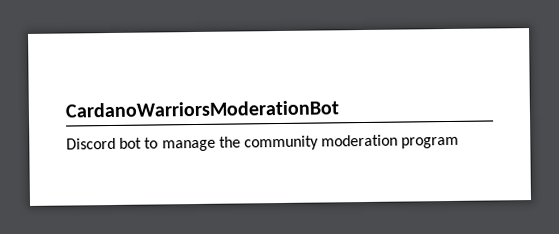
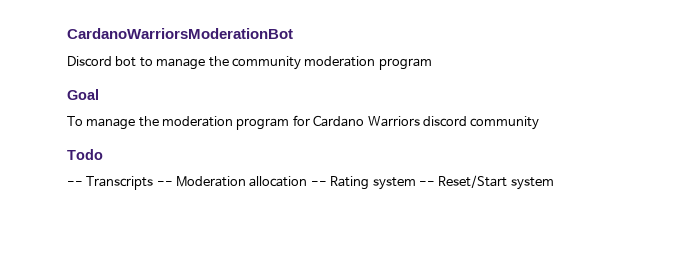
(460, 142) none -> [67,89,99,100] [67,115,540,130] [67,149,103,160] [67,175,554,190] // Goal // To manage the moderation program for Cardano Warriors discord community // Todo // -- Transcripts -- Moderation allocation -- Rating system -- Reset/Start system

